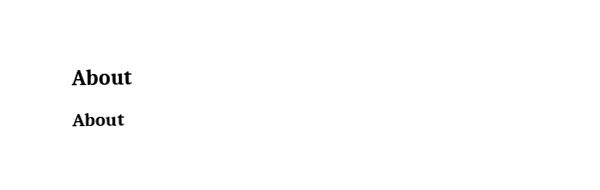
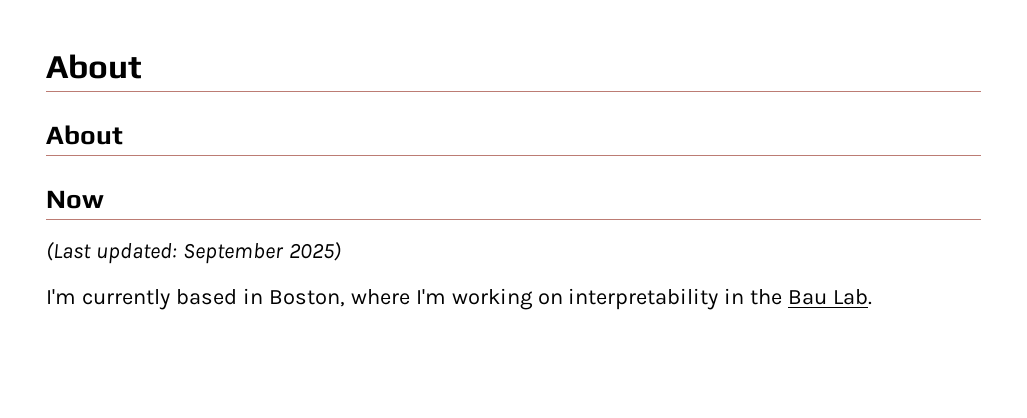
(125, 119) none -> [46,190,104,209] [46,241,341,264] [46,288,873,310] // Now // (Last updated: September 2025) // I'm currently based in Boston, where I'm working on interpretability in the Bau Lab.

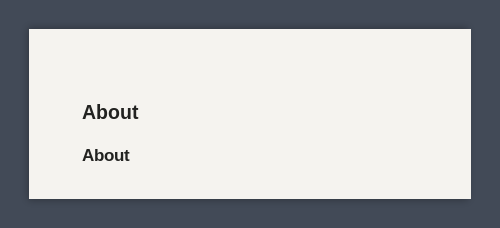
[46,190,104,209] [46,241,341,264] [46,288,873,310] // Now // (Last updated: September 2025) // I'm currently based in Boston, where I'm working on interpretability in the Bau Lab. -> (130, 155) none

